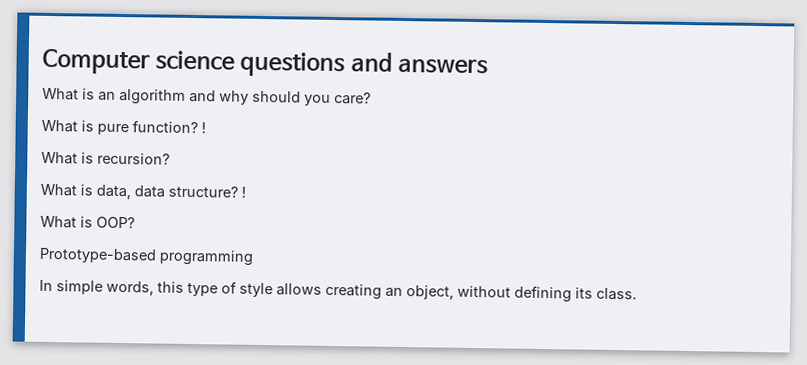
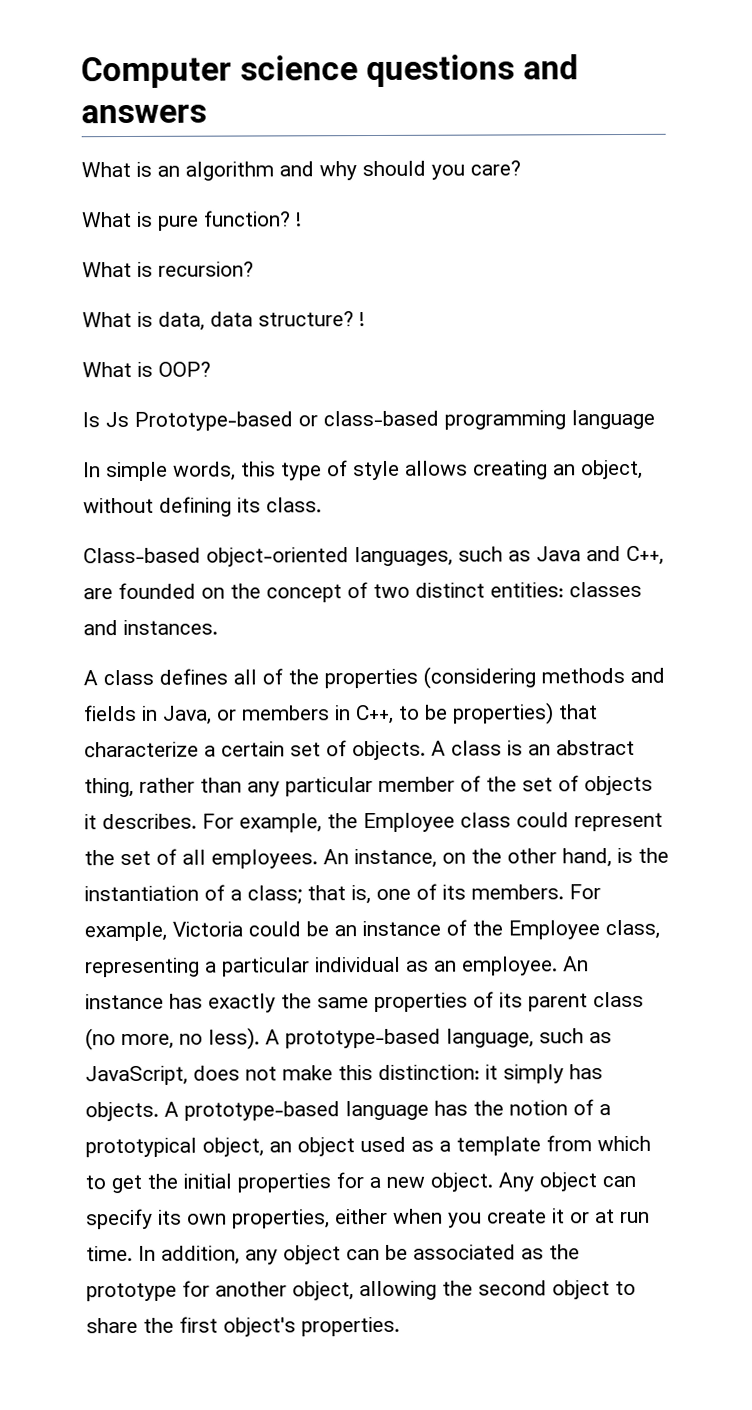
[39,247,157,264] Prototype-based -> [82,410,439,431] Is Js Prototype-based or class-based
(254, 257) none -> [571,409,655,430] language
(637, 294) none -> [83,545,664,567] [83,581,642,603] [83,619,218,636] [83,666,665,689] [83,702,598,725] [84,739,635,761] [84,775,653,798] [84,812,663,833] [84,847,669,869] [84,883,601,905] [84,919,660,942] [85,956,589,978] [85,991,644,1013] [85,1027,612,1051] [85,1064,603,1086] [85,1099,611,1122] [85,1135,651,1158] [85,1172,636,1194] [86,1208,650,1230] [86,1244,580,1265] [86,1280,636,1302] [86,1316,400,1337] // Class-based object-oriented languages, such as Java and C++, are founded on the concept of two distinct entities: classes and instances. // A class defines all of the properties (considering methods and fields in Java, or members in C++, to be properties) that characterize a certain set of objects. A class is an abstract thing, rather than any particular member of the set of objects it describes. For example, the Employee class could represent the set of all employees. An instance, on the other hand, is the instantiation of a class; that is, one of its members. For example, Victoria could be an instance of the Employee class, representing a particular individual as an employee. An instance has exactly the same properties of its parent class (no more, no less). A prototype-based language, such as JavaScript, does not make this distinction: it simply has objects. A prototype-based language has the notion of a prototypical object, an object used as a template from which to get the initial properties for a new object. Any object can specify its own properties, either when you create it or at run time. In addition, any object can be associated as the prototype for another object, allowing the second object to share the first object's properties.

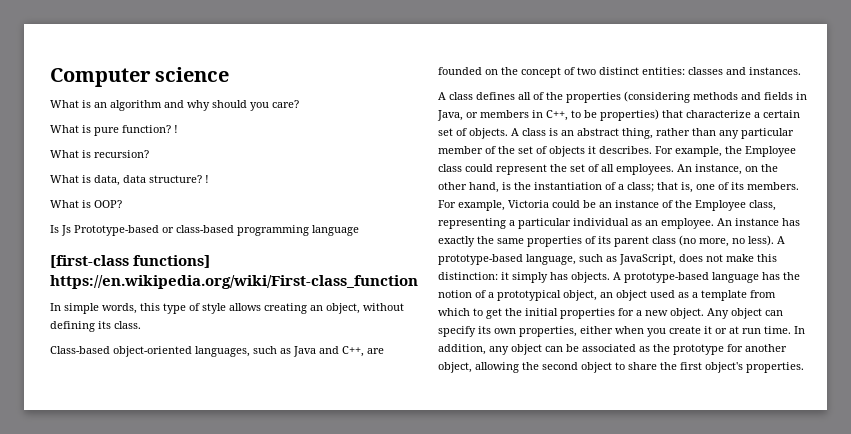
[365,54,578,88] [81,104,207,124] questions and answers -> (230, 74) none
(655, 419) none -> [50,255,211,268] [50,275,418,289] // [first-class functions] https://en.wikipedia.org/wiki/First-class_function

